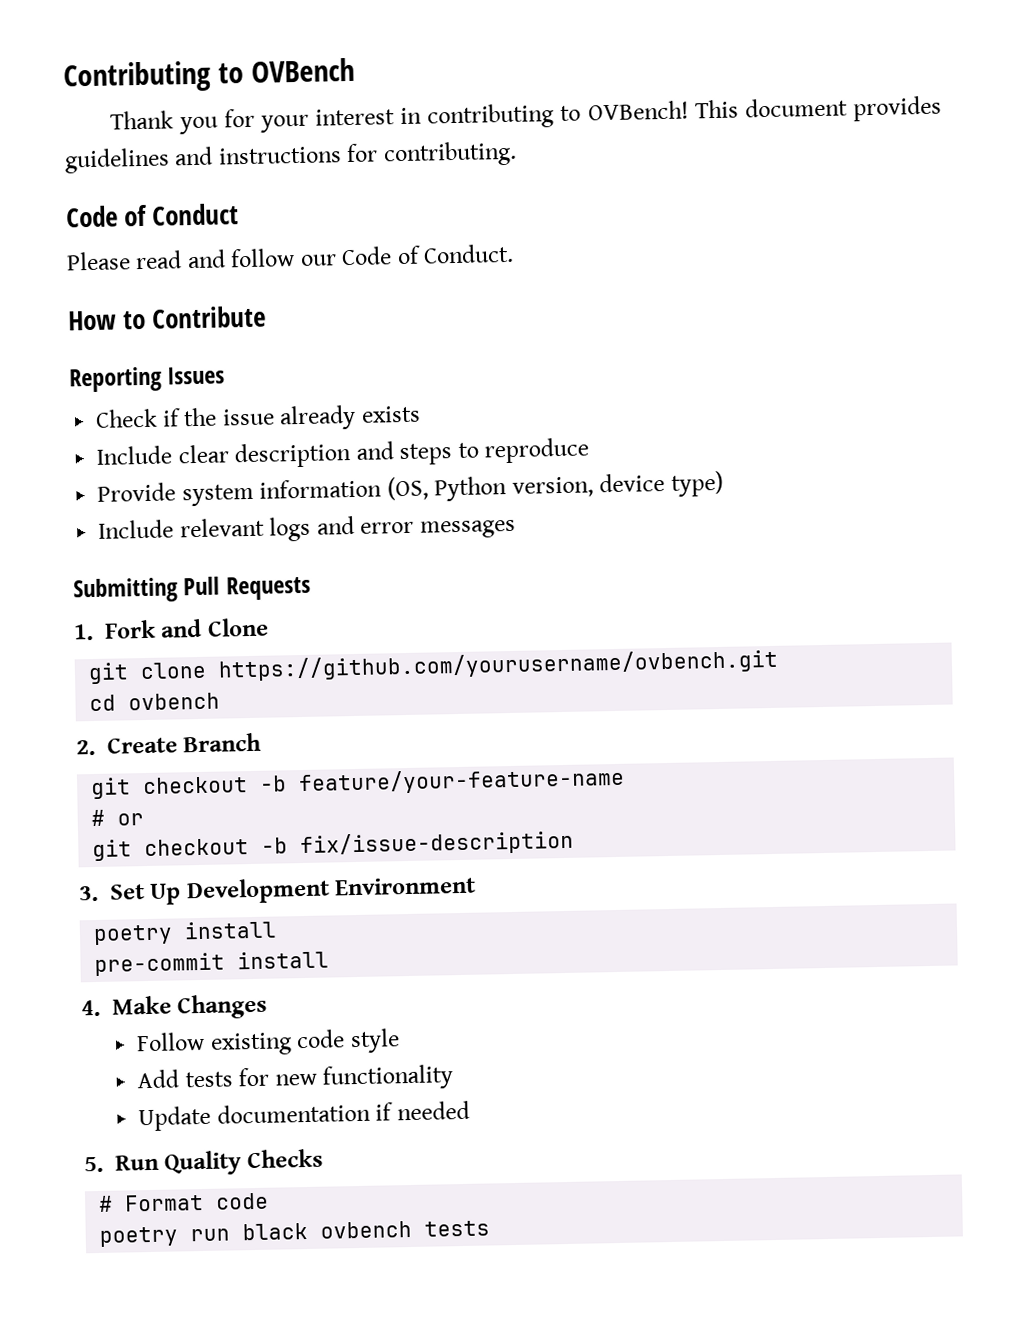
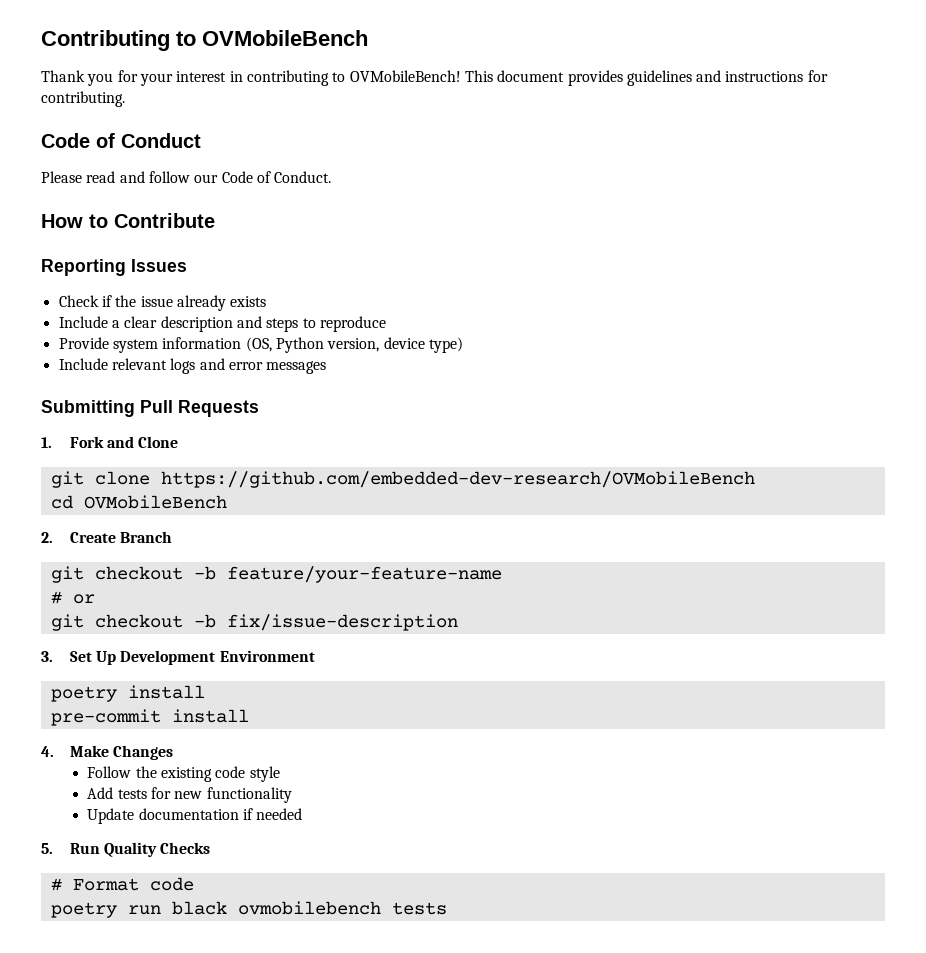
[250,57,355,83] OVBench -> [202,30,368,46] OVMobileBench
[587,100,689,121] OVBench! -> [349,70,461,82] OVMobileBench!
(173, 455) none -> [111,320,120,328] a
[218,648,780,682] https://github.com/yourusername/ovbench.git -> [160,471,755,488] https://github.com/embedded-dev-research/OVMobileBench
[128,692,221,711] ovbench -> [83,495,227,509] OVMobileBench
(206, 1041) none -> [135,766,157,778] the
[320,1220,413,1239] ovbench -> [237,901,381,915] ovmobilebench

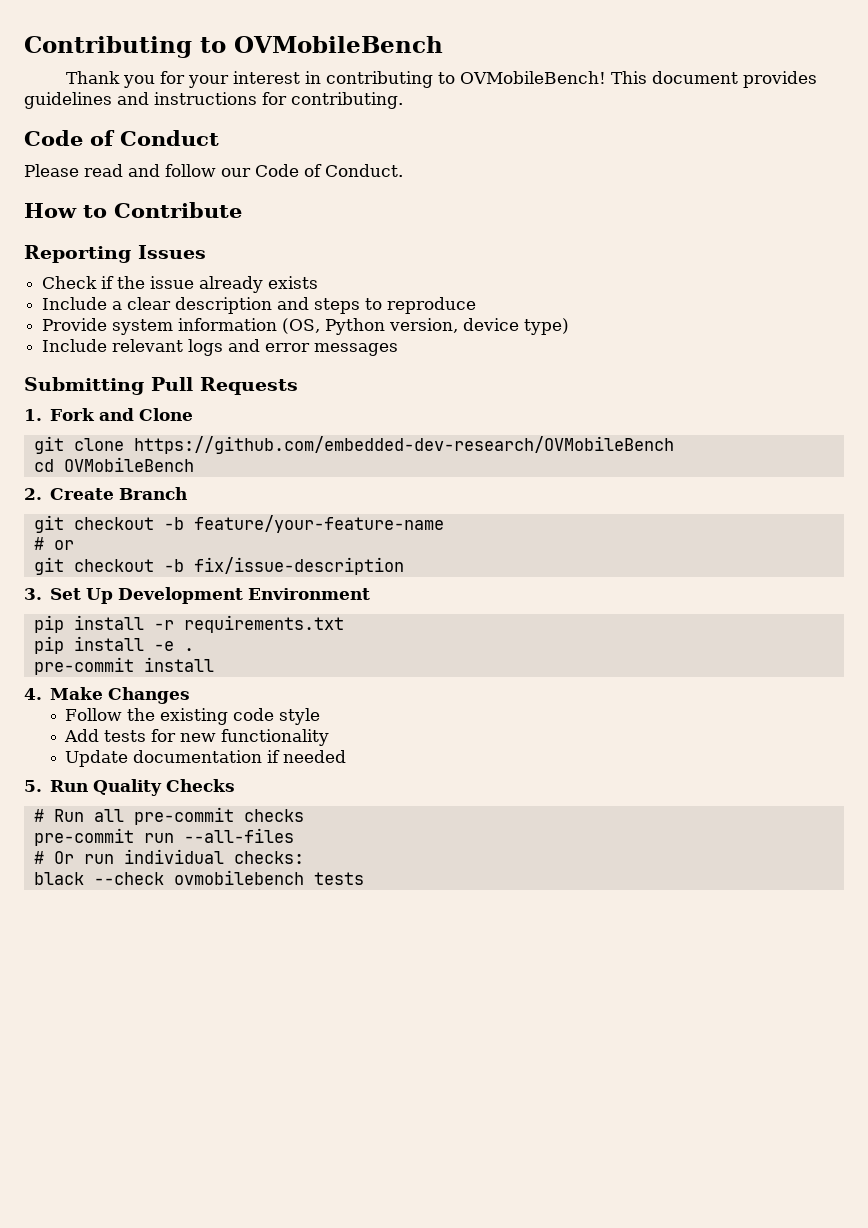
[50,685,205,702] poetry install -> [33,615,344,633] [33,636,194,654] pip install -r requirements.txt // pip install -e .
[72,877,194,891] [50,901,227,918] Format code // poetry run black -> [53,807,304,825] [33,828,294,846] [33,849,304,864] [33,872,164,885] Run all pre-commit checks // pre-commit run --all-files // # Or run individual checks: // black --check

